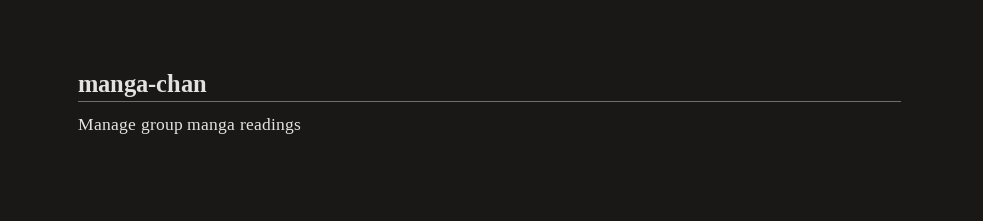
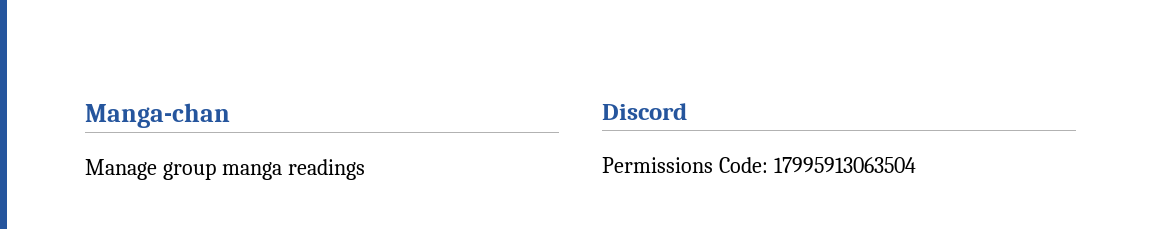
[78,74,207,97] manga-chan -> [85,103,230,128] Manga-chan
(302, 126) none -> [602,103,687,120] [602,157,916,173] // Discord // Permissions Code: 17995913063504

